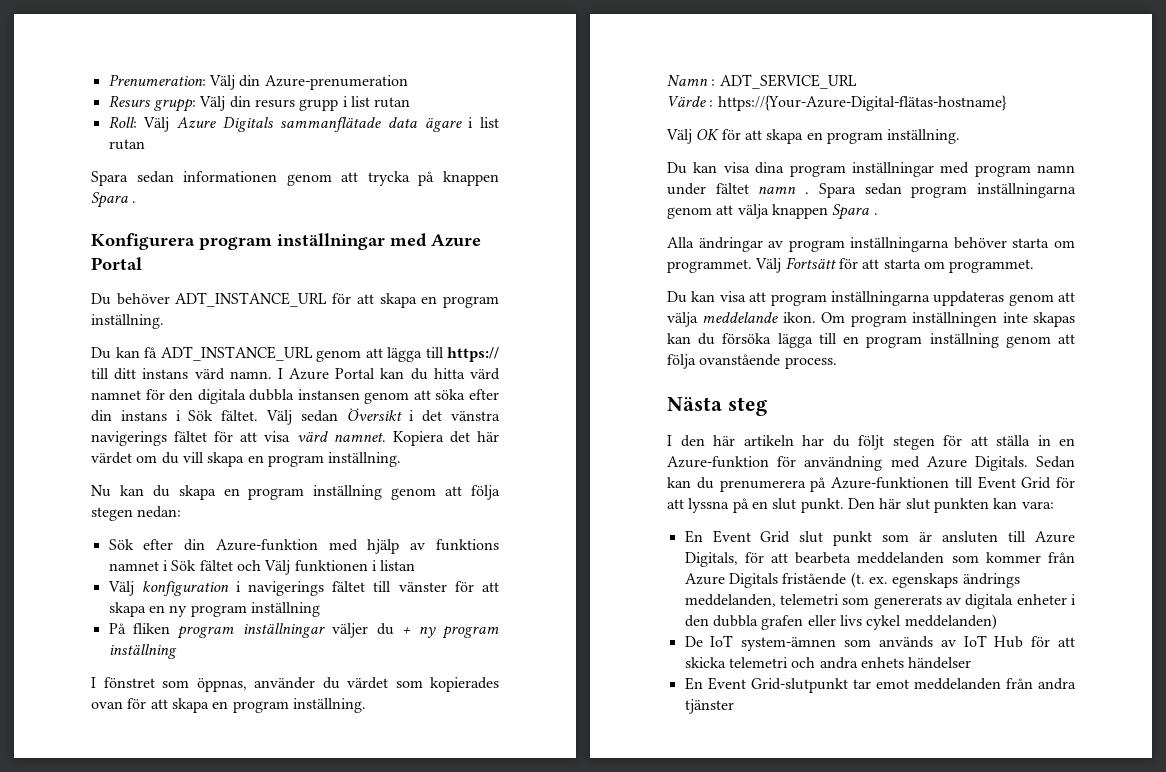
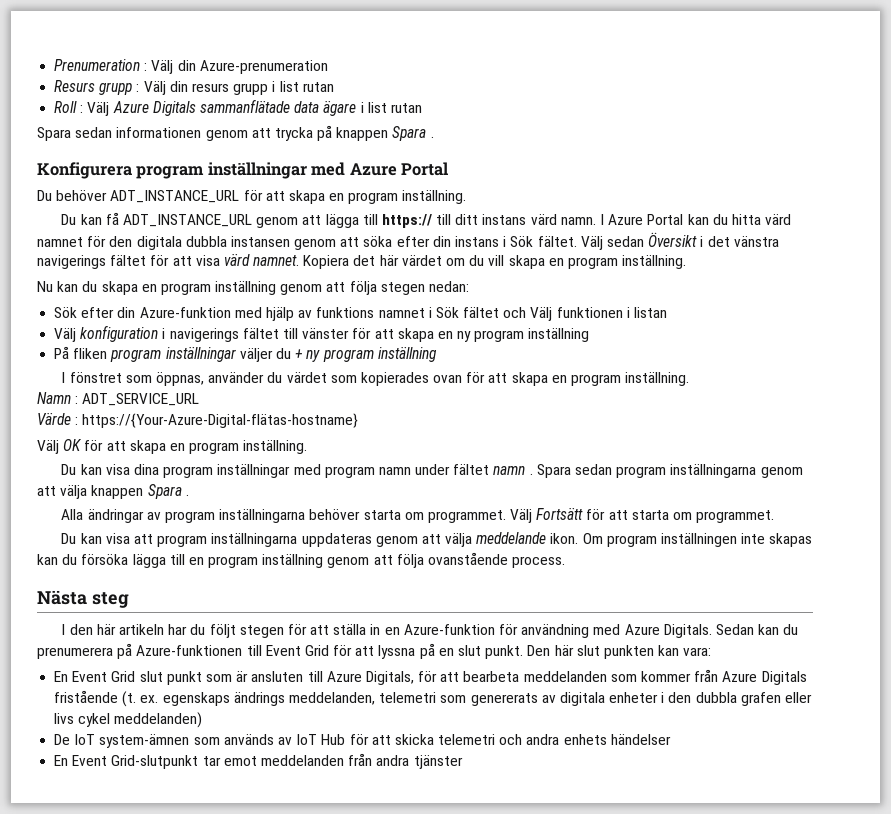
[108,74,206,86] Prenumeration: -> [54,59,148,71] Prenumeration :
[153,99,196,112] grupp: -> [99,82,140,95] grupp :
[108,116,137,128] Roll: -> [54,101,84,113] Roll :

